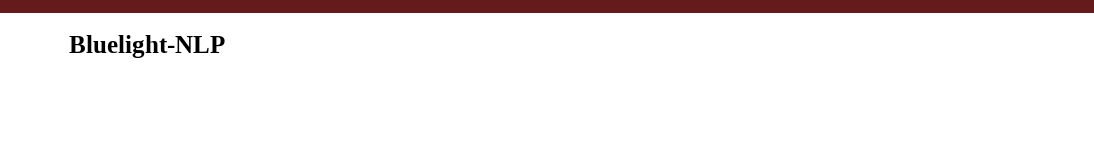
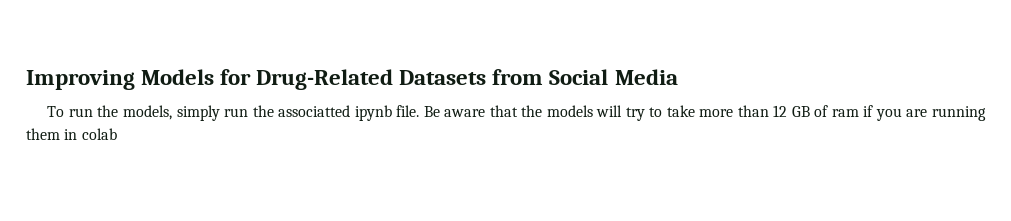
[69,35,225,58] Bluelight-NLP -> [26,69,678,90] [47,105,987,121] [26,128,117,140] Improving Models for Drug-Related Datasets from Social Media // To run the models, simply run the associatted ipynb file. Be aware that the models will try to take more than 12 GB of ram if you are running them in colab

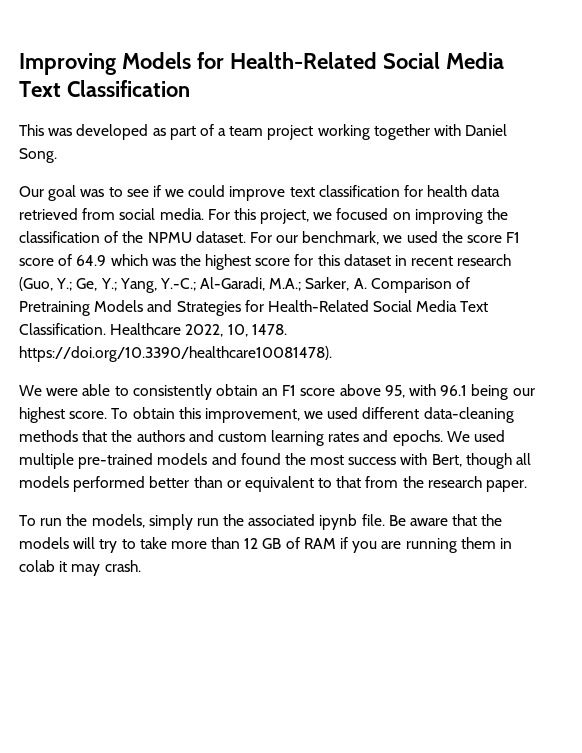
[256,69,678,90] Drug-Related Datasets from Social Media -> [229,52,504,69] [19,80,190,97] [19,124,508,140] [19,148,57,163] [19,185,501,201] [19,208,509,224] [19,231,521,245] [19,254,512,270] [19,277,471,293] [19,300,489,316] [19,323,287,337] [19,346,332,362] [19,384,535,400] [19,407,514,423] [19,430,506,446] [19,453,532,469] [19,476,528,492] Health-Related Social Media Text Classification // This was developed as part of a team project working together with Daniel Song. // Our goal was to see if we could improve text classification for health data retrieved from social media. For this project, we focused on improving the classification of the NPMU dataset. For our benchmark, we used the score F1 score of 64.9 which was the highest score for this dataset in recent research (Guo, Y.; Ge, Y.; Yang, Y.-C.; Al-Garadi, M.A.; Sarker, A. Comparison of Pretraining Models and Strategies for Health-Related Social Media Text Classification. Healthcare 2022, 10, 1478. https://doi.org/10.3390/healthcare10081478). // We were able to consistently obtain an F1 score above 95, with 96.1 being our highest score. To obtain this improvement, we used different data-cleaning methods that the authors and custom learning rates and epochs. We used multiple pre-trained models and found the most success with Bert, though all models performed better than or equivalent to that from the research paper.
[278,105,351,117] associatted -> [248,514,316,526] associated
[831,109,859,117] ram -> [303,538,336,549] RAM
(117, 134) none -> [59,560,141,576] it may crash.

